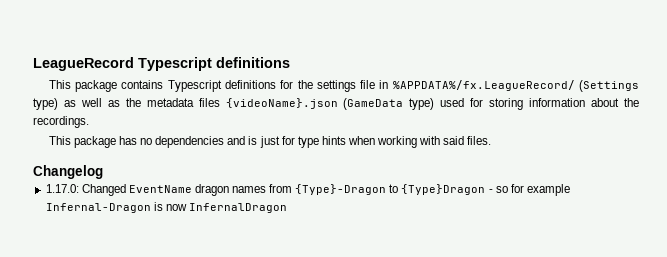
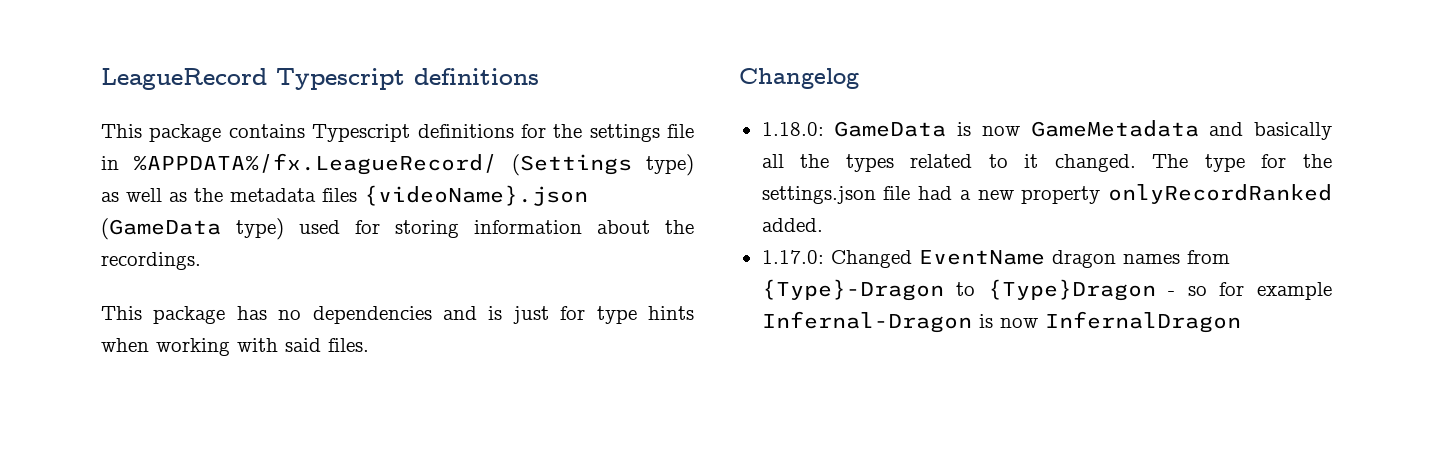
(103, 172) none -> [761,120,1332,140] [761,154,1332,172] [761,184,1332,204] [761,218,823,232] // 1.18.0: GameData is now GameMetadata and basically all the types related to it changed. The type for the settings.json file had a new property onlyRecordRanked added.

